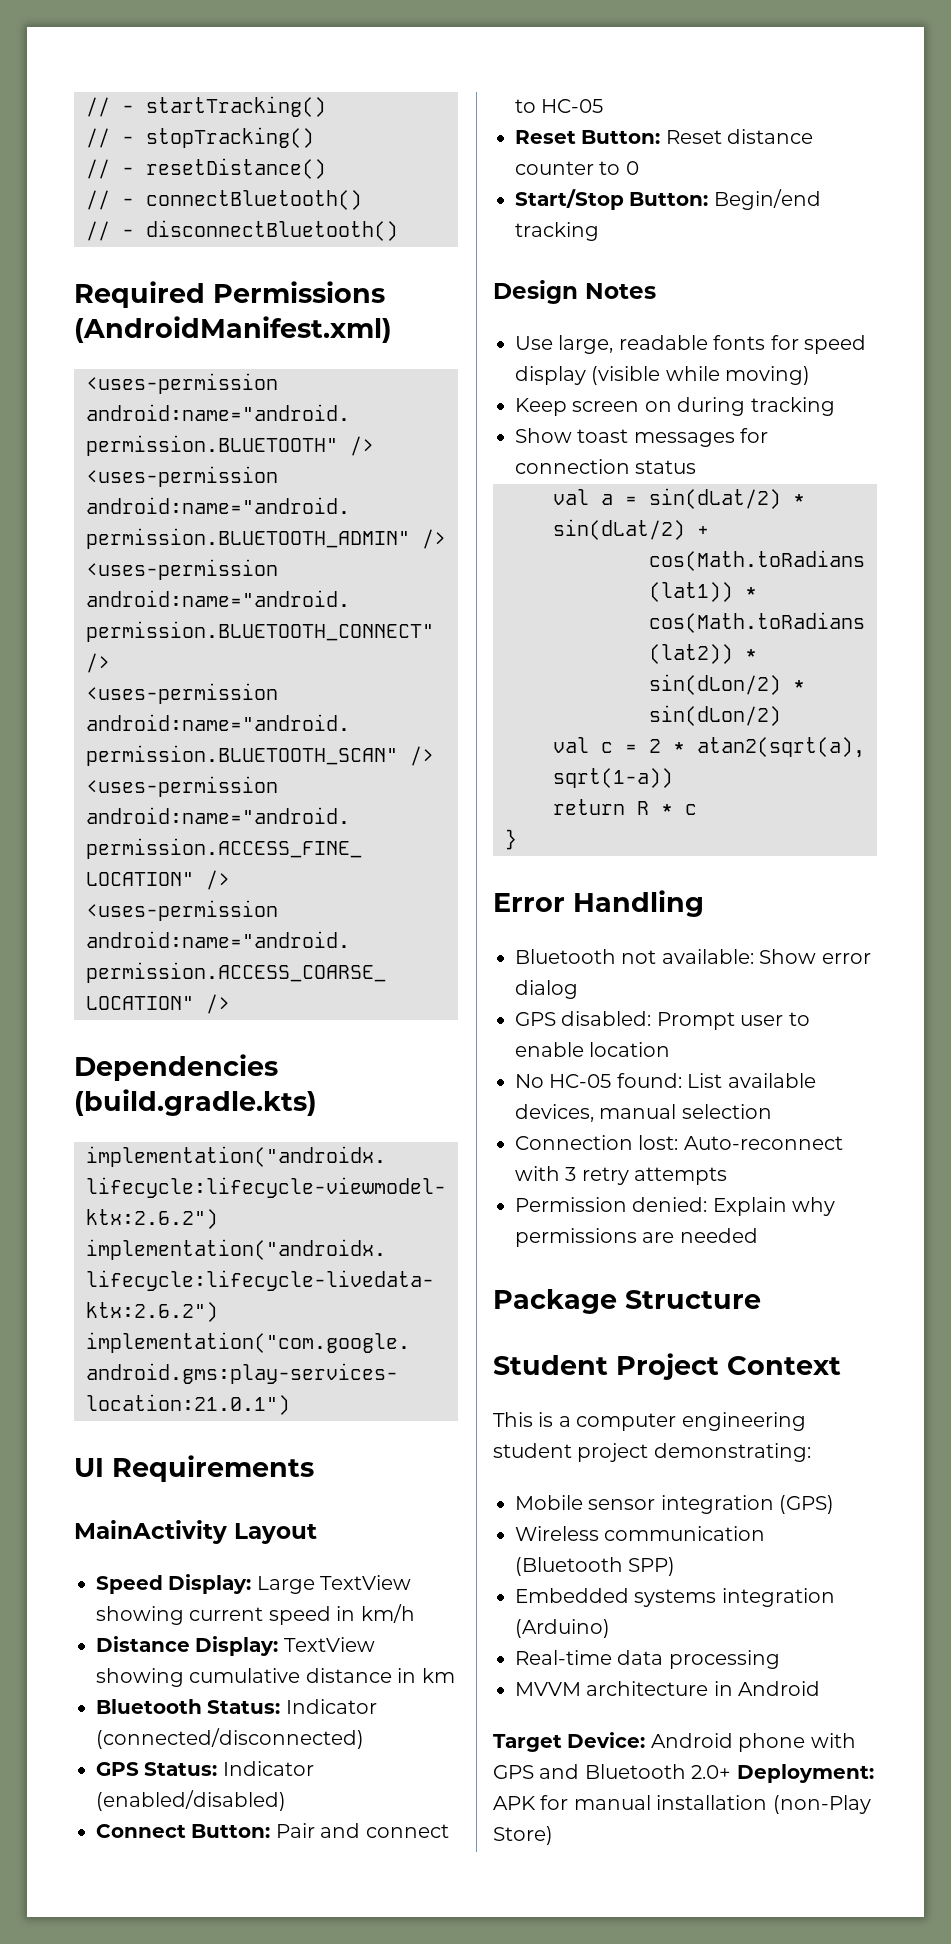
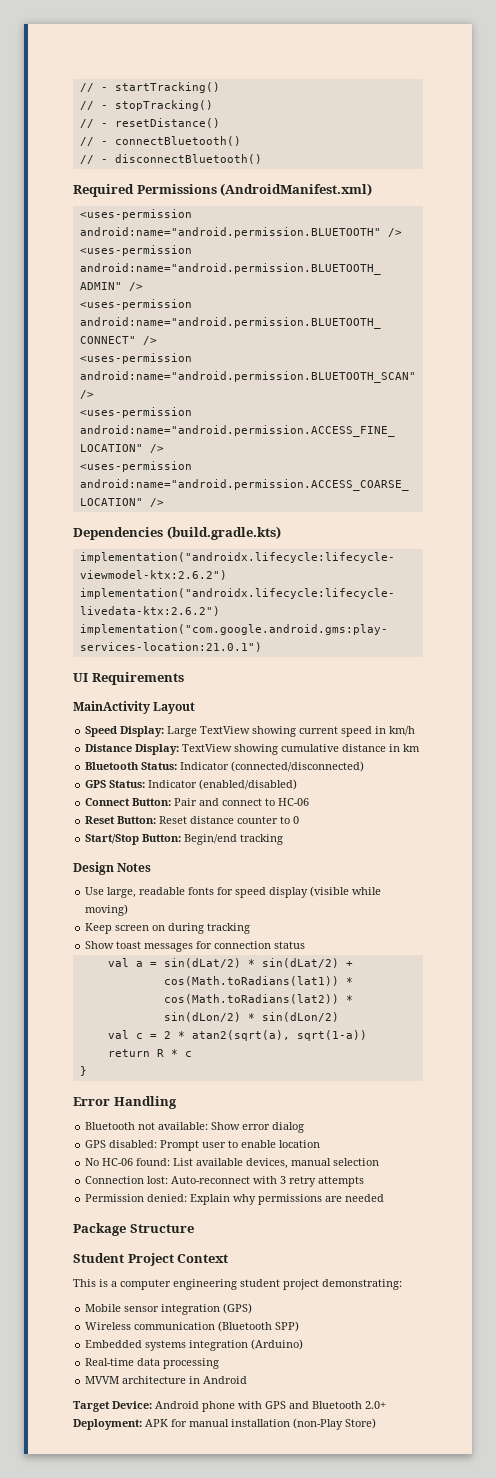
[541,99,604,113] HC-05 -> [278,798,310,806] HC-06
[549,1074,612,1088] HC-05 -> [102,1158,134,1166] HC-06

